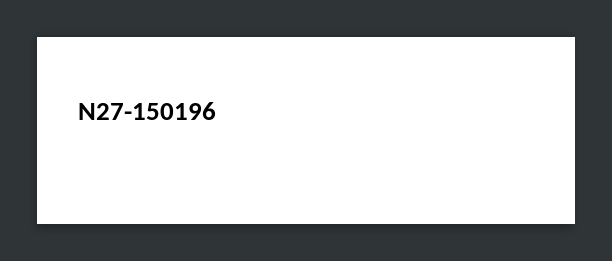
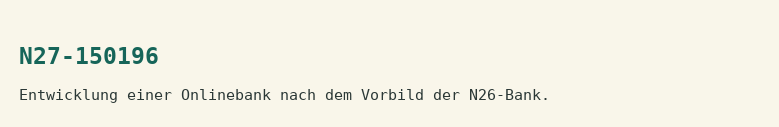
(216, 111) none -> [19,89,550,103] // Entwicklung einer Onlinebank nach dem Vorbild der N26-Bank.

